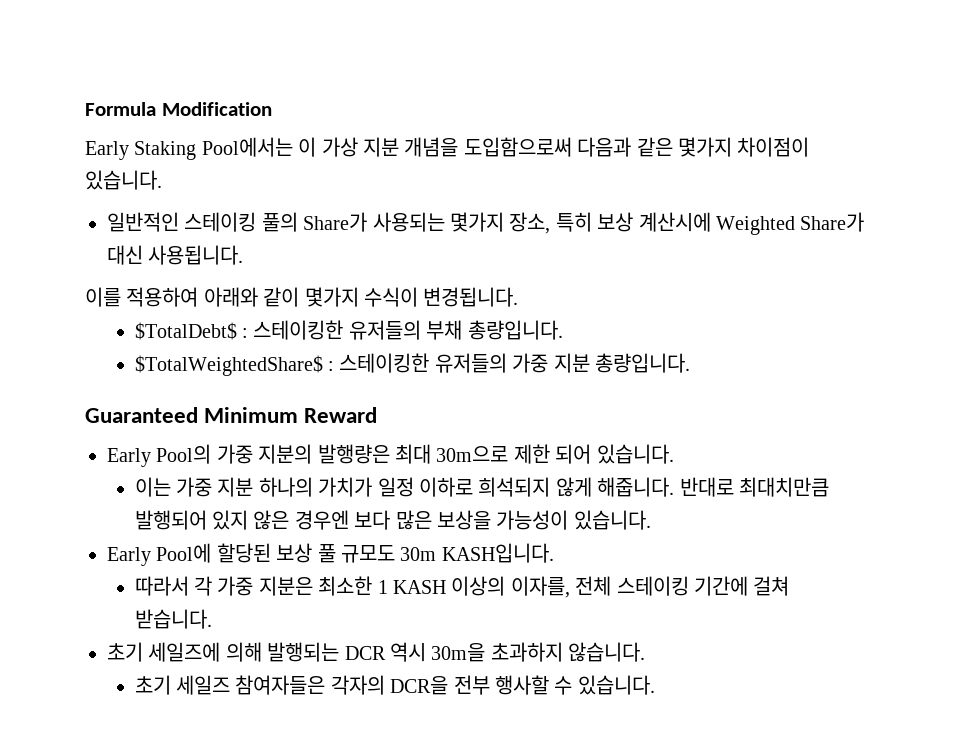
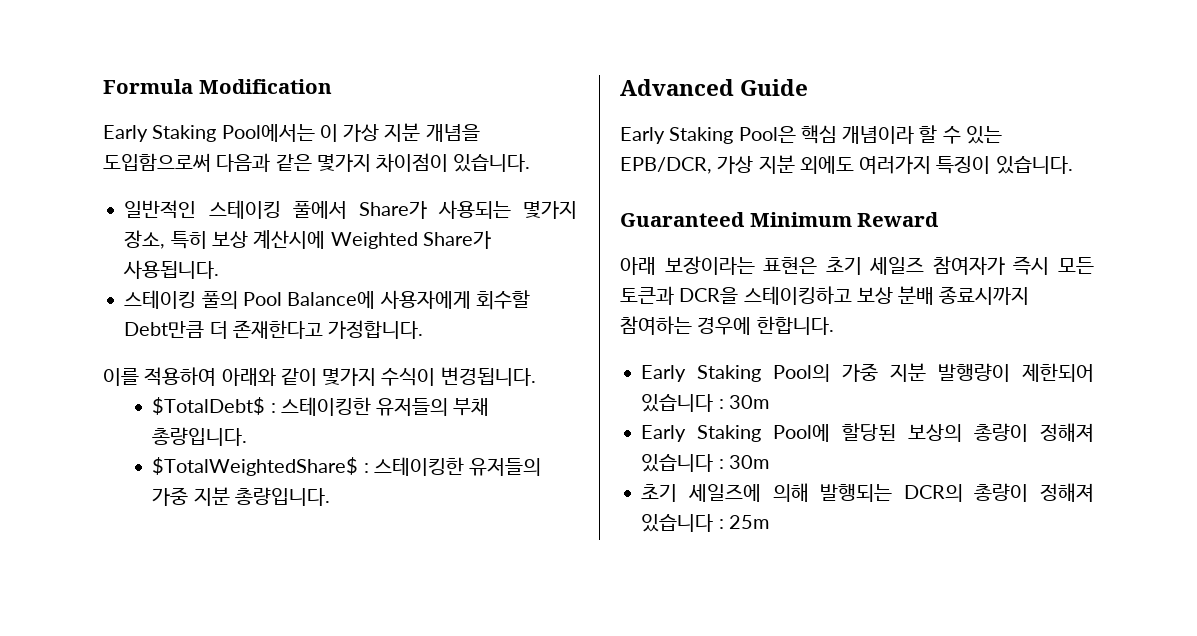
[261,212,298,232] 풀의 -> [292,201,347,219] 풀에서
[107,245,143,265] 대신 -> (491, 240) none
(244, 255) none -> [124,290,530,310] [124,320,424,339] // 스테이킹 풀의 Pool Balance에 사용자에게 회수할 Debt만큼 더 존재한다고 가정합니다.
[85,407,378,423] [107,448,151,467] Guaranteed Minimum Reward // Early -> [620,79,809,96] [620,125,1002,144] [620,155,1073,174] [620,212,940,227] [620,256,1094,275] [620,286,1030,305] [620,316,834,335] [641,365,762,382] Advanced Guide // Early Staking Pool은 핵심 개념이라 할 수 있는 EPB/DCR, 가상 지분 외에도 여러가지 특징이 있습니다. // Guaranteed Minimum Reward // 아래 보장이라는 표현은 초기 세일즈 참여자가 즉시 모든 토큰과 DCR을 스테이킹하고 보상 분배 종료시까지 참여하는 경우에 한합니다. // Early Staking
[258,444,674,464] [134,477,829,497] [134,510,651,530] [107,547,151,566] 지분의 발행량은 최대 30m으로 제한 되어 있습니다. // 이는 가중 지분 하나의 가치가 일정 이하로 희석되지 않게 해줍니다. 반대로 최대치만큼 발행되어 있지 않은 경우엔 보다 많은 보상을 가능성이 있습니다. // Early -> [890,363,1094,382] [641,394,769,412] [641,425,762,442] 지분 발행량이 제한되어 있습니다 : 30m // Early Staking
[276,543,554,563] [134,576,790,598] [134,609,212,629] [107,642,646,662] [134,675,655,695] 보상 풀 규모도 30m KASH입니다. // 따라서 각 가중 지분은 최소한 1 KASH 이상의 이자를, 전체 스테이킹 기간에 걸쳐 받습니다. // 초기 세일즈에 의해 발행되는 DCR 역시 30m을 초과하지 않습니다. // 초기 세일즈 참여자들은 각자의 DCR을 전부 행사할 수 있습니다. -> [908,423,1094,442] [641,454,769,472] [641,483,1094,502] [641,514,769,532] 보상의 총량이 정해져 있습니다 : 30m // 초기 세일즈에 의해 발행되는 DCR의 총량이 정해져 있습니다 : 25m

